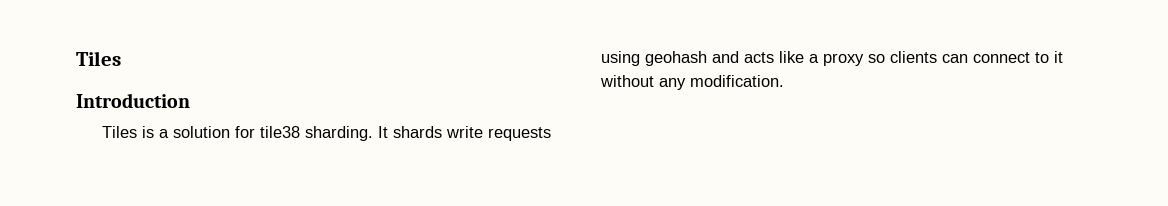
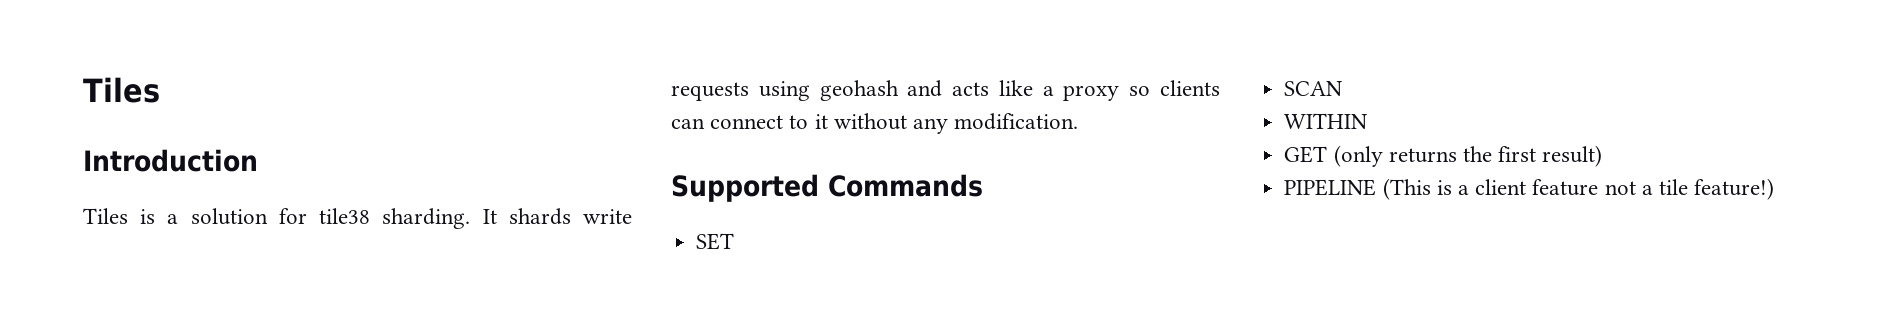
(784, 81) none -> [671,174,983,202] [696,233,735,250] [1284,81,1344,96] [1284,113,1369,129] [1284,145,1603,167] [1284,178,1775,200] // Supported Commands // SET // SCAN // WITHIN // GET (only returns the first result) // PIPELINE (This is a client feature not a tile feature!)

